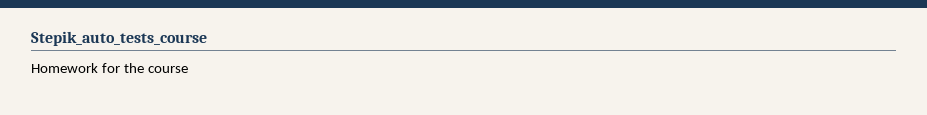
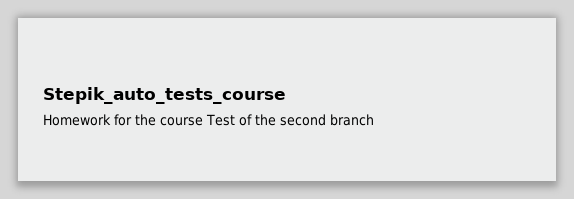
(188, 69) none -> [206,114,374,126] Test of the second branch

